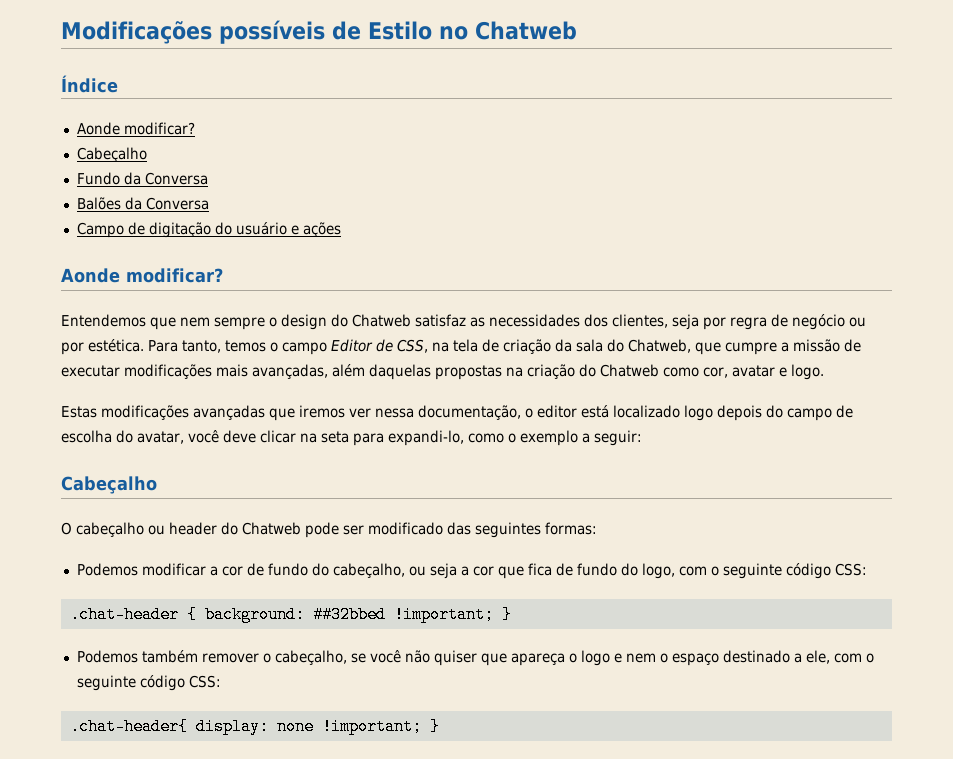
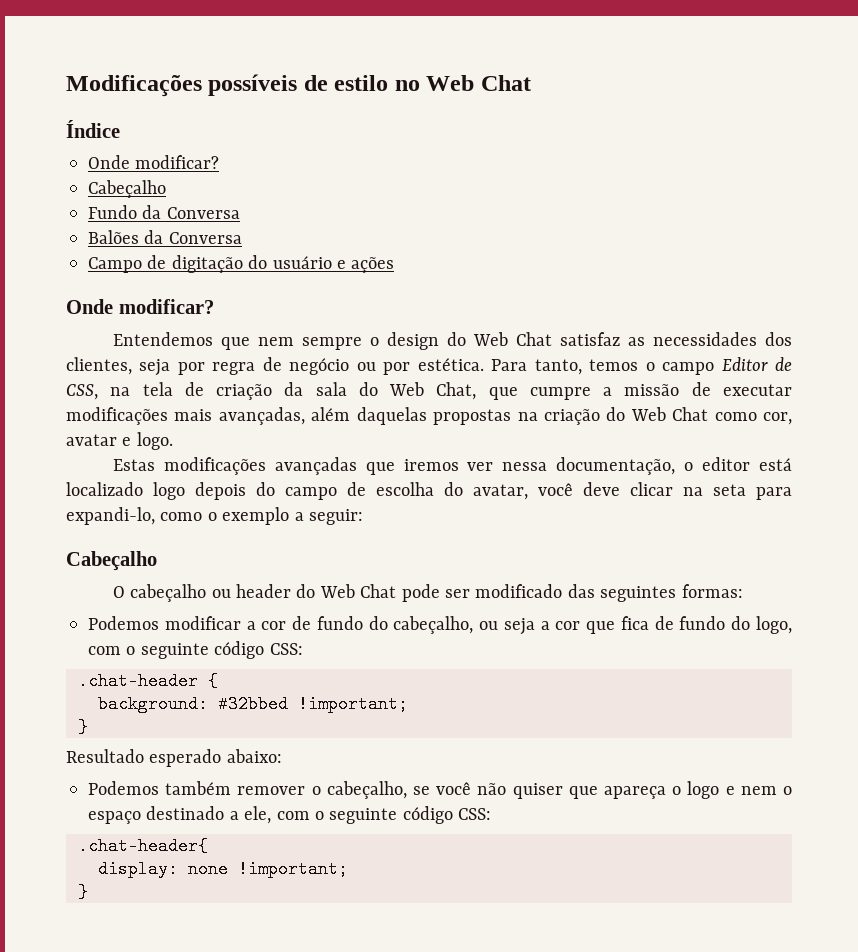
[368,21,577,40] Estilo no Chatweb -> [334,75,531,91] estilo no Web Chat
[76,122,120,135] Aonde -> [88,155,130,169] Onde
[61,268,120,283] Aonde -> [66,299,113,314] Onde
[352,314,411,327] Chatweb -> [472,332,552,346] Web Chat
[628,339,691,353] Chatweb, -> [389,382,477,400] Web Chat,
[600,364,659,377] Chatweb -> [630,407,709,421] Web Chat
[242,522,301,535] Chatweb -> [319,584,397,598] Web Chat
[204,606,512,623] background: ##32bbed !important; } -> [98,695,408,713] [78,718,88,736] [66,749,282,767] // background: #32bbed !important; // } // Resultado esperado abaixo:
(188, 726) none -> (208, 846) //
(422, 726) none -> (348, 869) //

